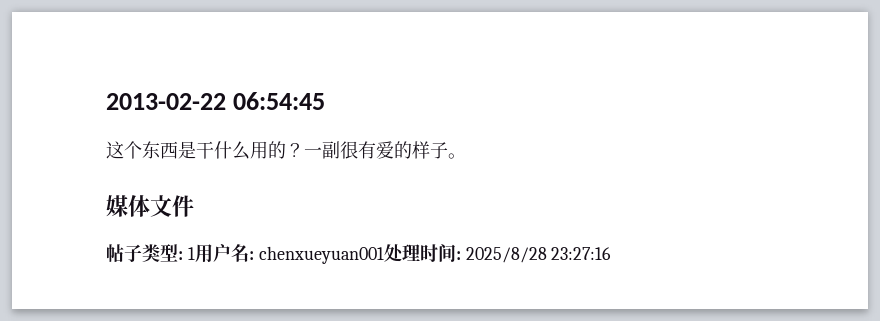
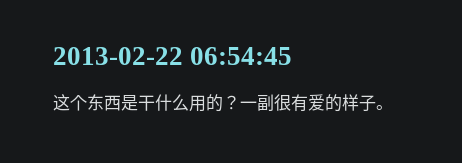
[106,195,194,217] [106,244,612,264] // 媒体文件 // 帖子类型: 1用户名: chenxueyuan001处理时间: 2025/8/28 23:27:16 -> (393, 107) none

